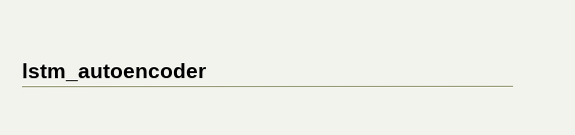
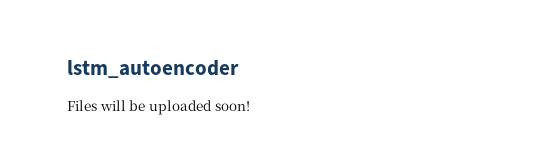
(207, 72) none -> [67,100,250,115] // Files will be uploaded soon!

